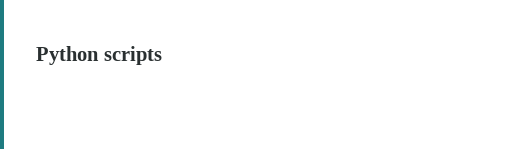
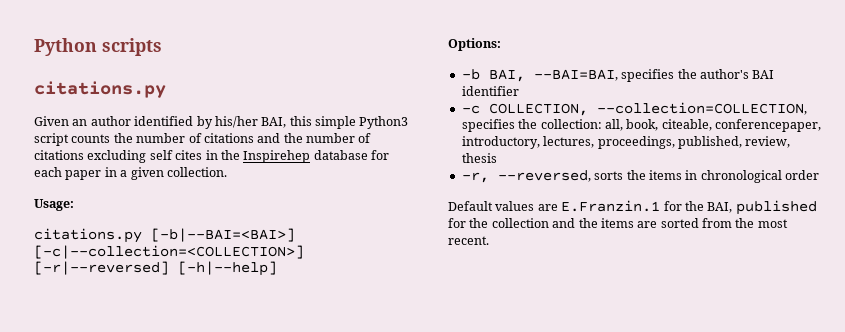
(162, 55) none -> [34,81,166,98] [34,116,409,129] [34,133,372,146] [34,150,389,163] [34,167,227,180] [34,199,74,211] [34,228,295,243] [34,245,304,259] [34,261,277,276] [448,38,501,51] [461,69,775,82] [461,86,519,96] [461,102,807,116] [461,119,821,132] [461,136,791,149] [461,153,497,163] [461,170,819,183] [448,200,817,215] [448,218,788,228] [448,236,489,245] // citations.py // Given an author identified by his/her BAI, this simple Python3 script counts the number of citations and the number of citations excluding self cites in the Inspirehep database for each paper in a given collection. // Usage: // citations.py [-b|--BAI=<BAI>] [-c|--collection=<COLLECTION>] [-r|--reversed] [-h|--help] // Options: // -b BAI, --BAI=BAI, specifies the author's BAI identifier // -c COLLECTION, --collection=COLLECTION, specifies the collection: all, book, citeable, conferencepaper, introductory, lectures, proceedings, published, review, thesis // -r, --reversed, sorts the items in chronological order // Default values are E.Franzin.1 for the BAI, published for the collection and the items are sorted from the most recent.

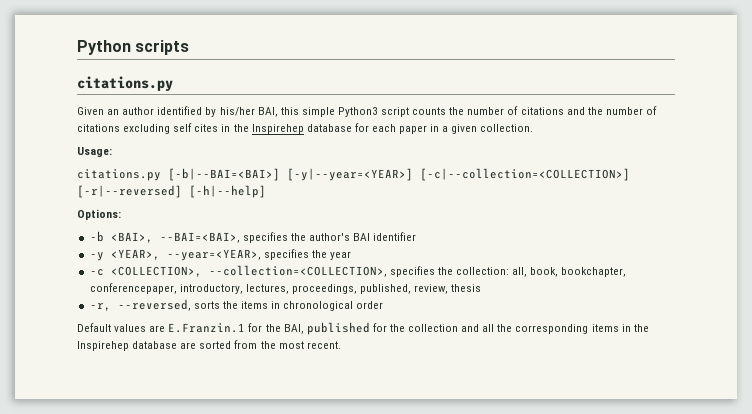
(295, 235) none -> [287,168,413,181] [-y|--year=<YEAR>]
[488,69,618,82] BAI, --BAI=BAI, -> [110,232,240,243] <BAI>, --BAI=<BAI>,
(519, 91) none -> [89,249,351,261] // -y <YEAR>, --year=<YEAR>, specifies the year
[488,102,807,116] COLLECTION, --collection=COLLECTION, -> [110,265,387,277] <COLLECTION>, --collection=<COLLECTION>,
[661,119,712,131] citeable, -> [561,267,627,277] bookchapter,
[578,218,634,228] the items -> [482,324,649,334] [77,341,178,351] all the corresponding items in the Inspirehep database

